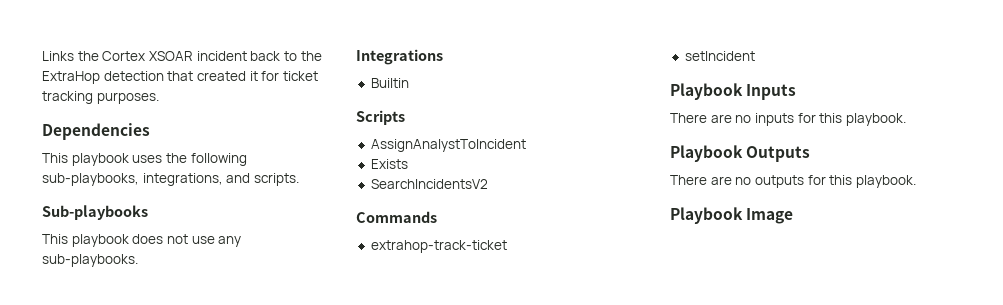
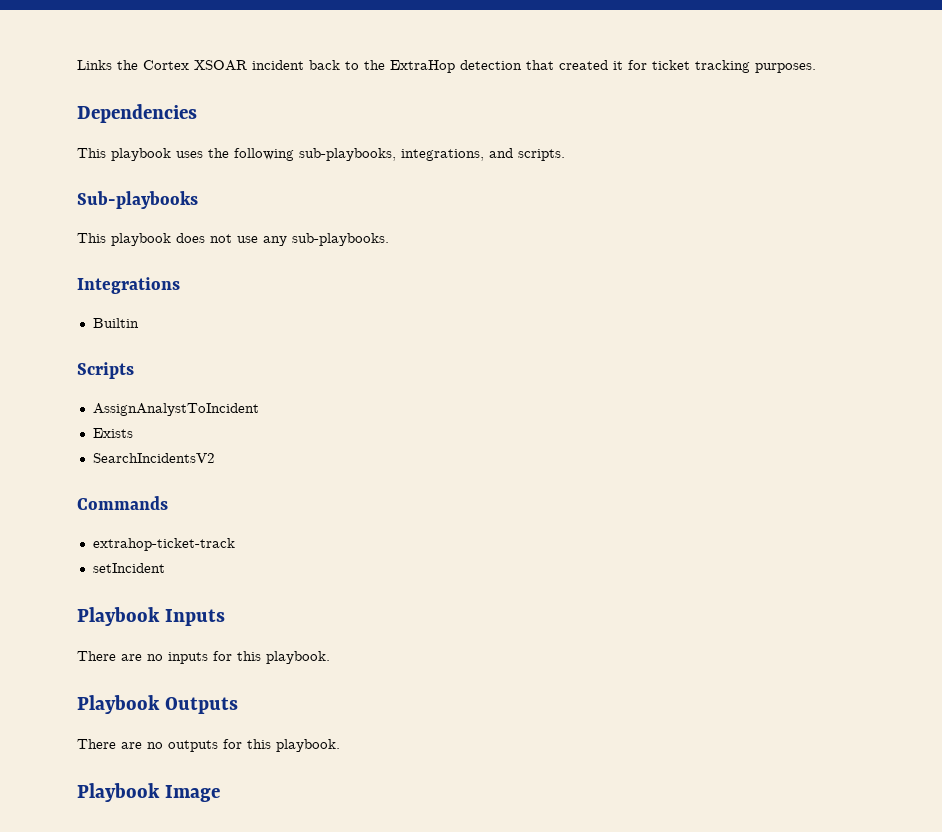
[370,240,507,253] extrahop-track-ticket -> [92,538,235,551] extrahop-ticket-track

